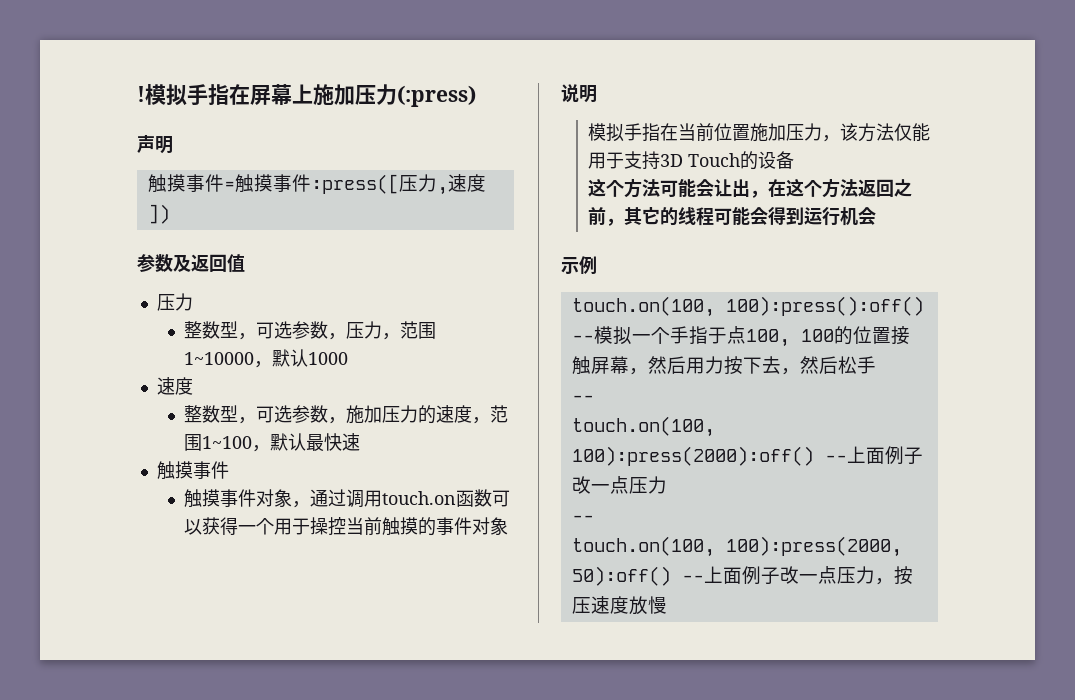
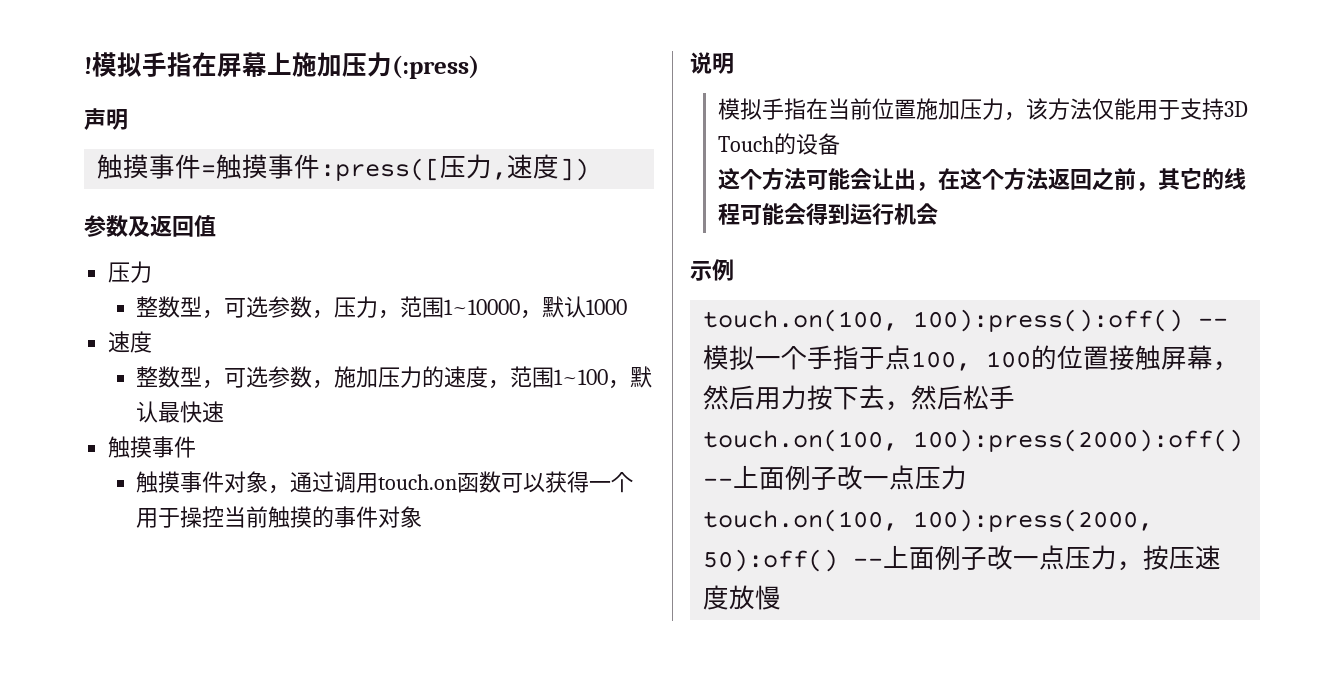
[571,395,594,402] // -- -> (1016, 397) none
[571,515,594,522] // -- -> (968, 477) none

